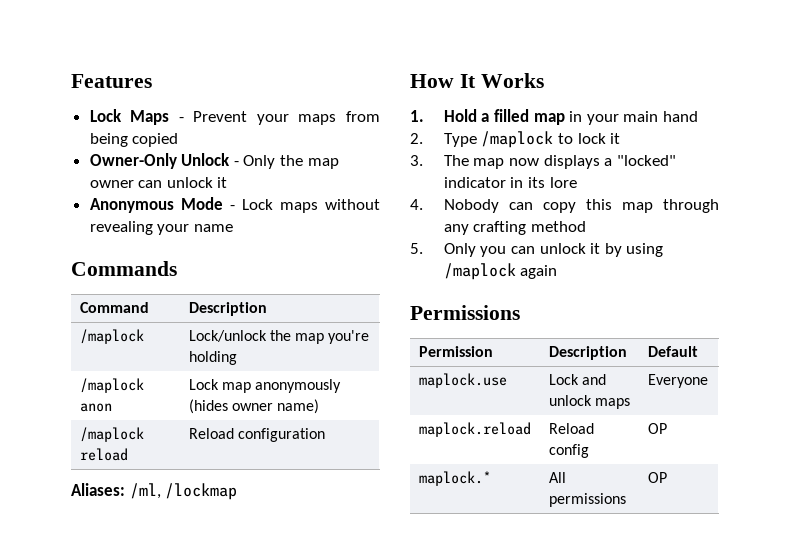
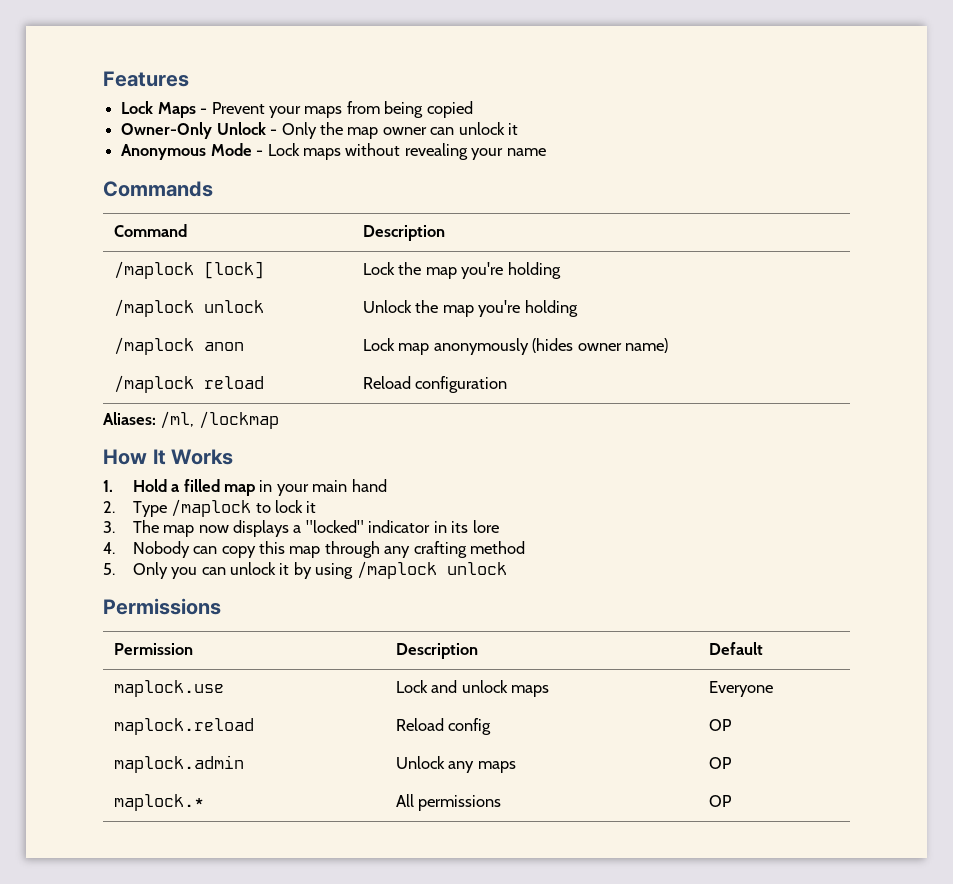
[188,330,267,342] | Lock/unlock -> [203,261,264,279] [362,262,561,279] [113,299,264,317] [362,300,412,313] [lock] | Lock the map you're holding // /maplock unlock | Unlock
[520,265,558,279] again -> [446,562,507,575] unlock
(667, 428) none -> [113,755,244,773] [395,756,516,773] [708,757,732,769] // maplock.admin | Unlock any maps | OP

